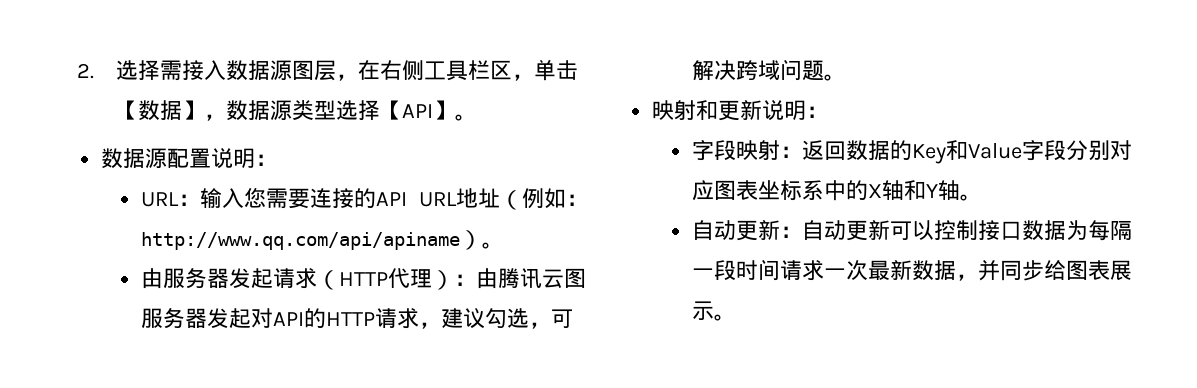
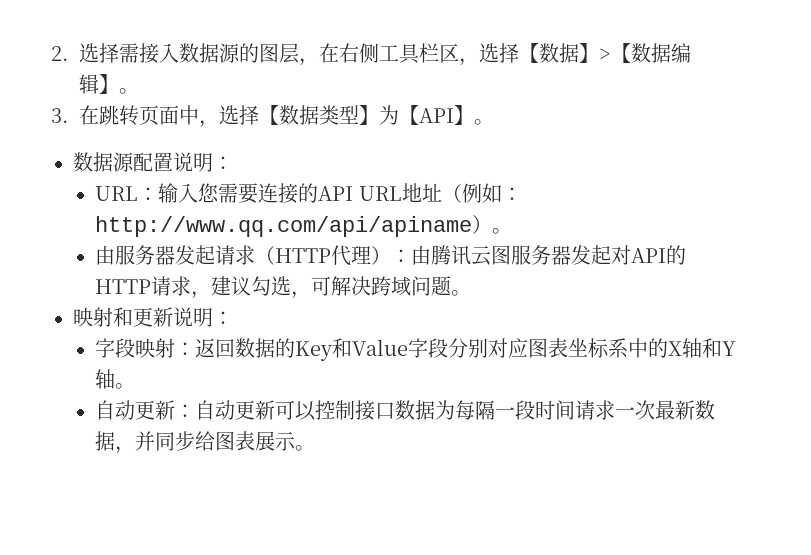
(293, 70) none -> [239,43,259,63] 的
[534,60,579,81] 单击 -> [479,43,519,63] 选择
[204,100,381,121] ，数据源类型选择 -> [599,43,691,63] [79,74,139,94] [51,105,399,128] >【数据编辑】。 // 3.在跳转页面中，选择【数据类型】为

